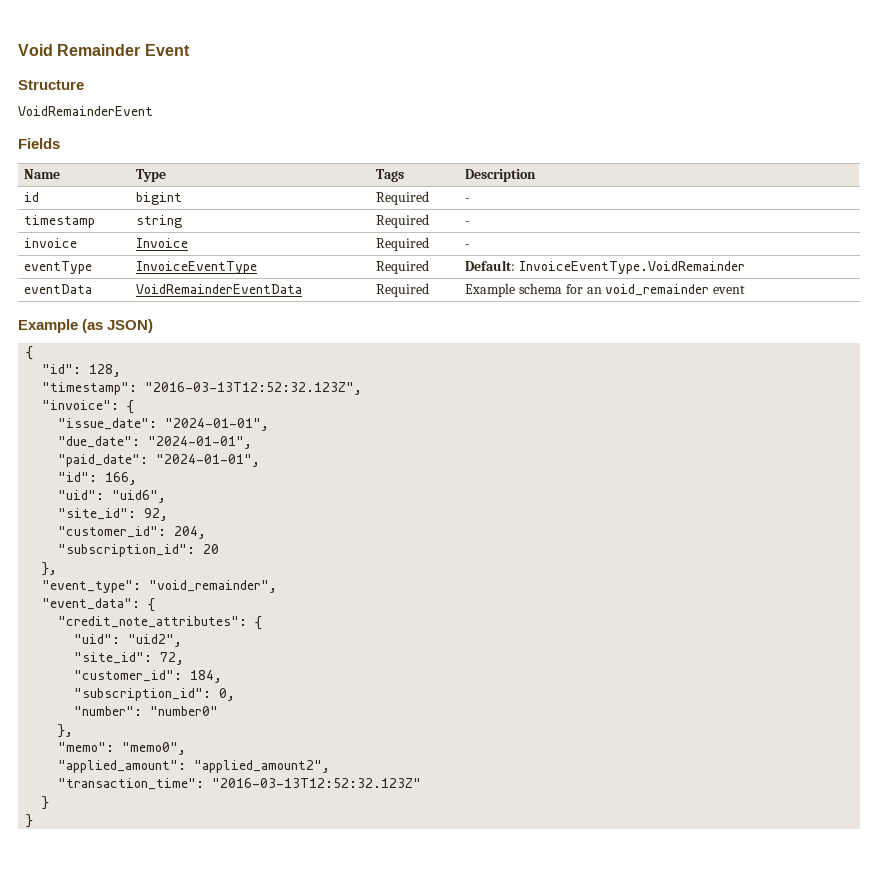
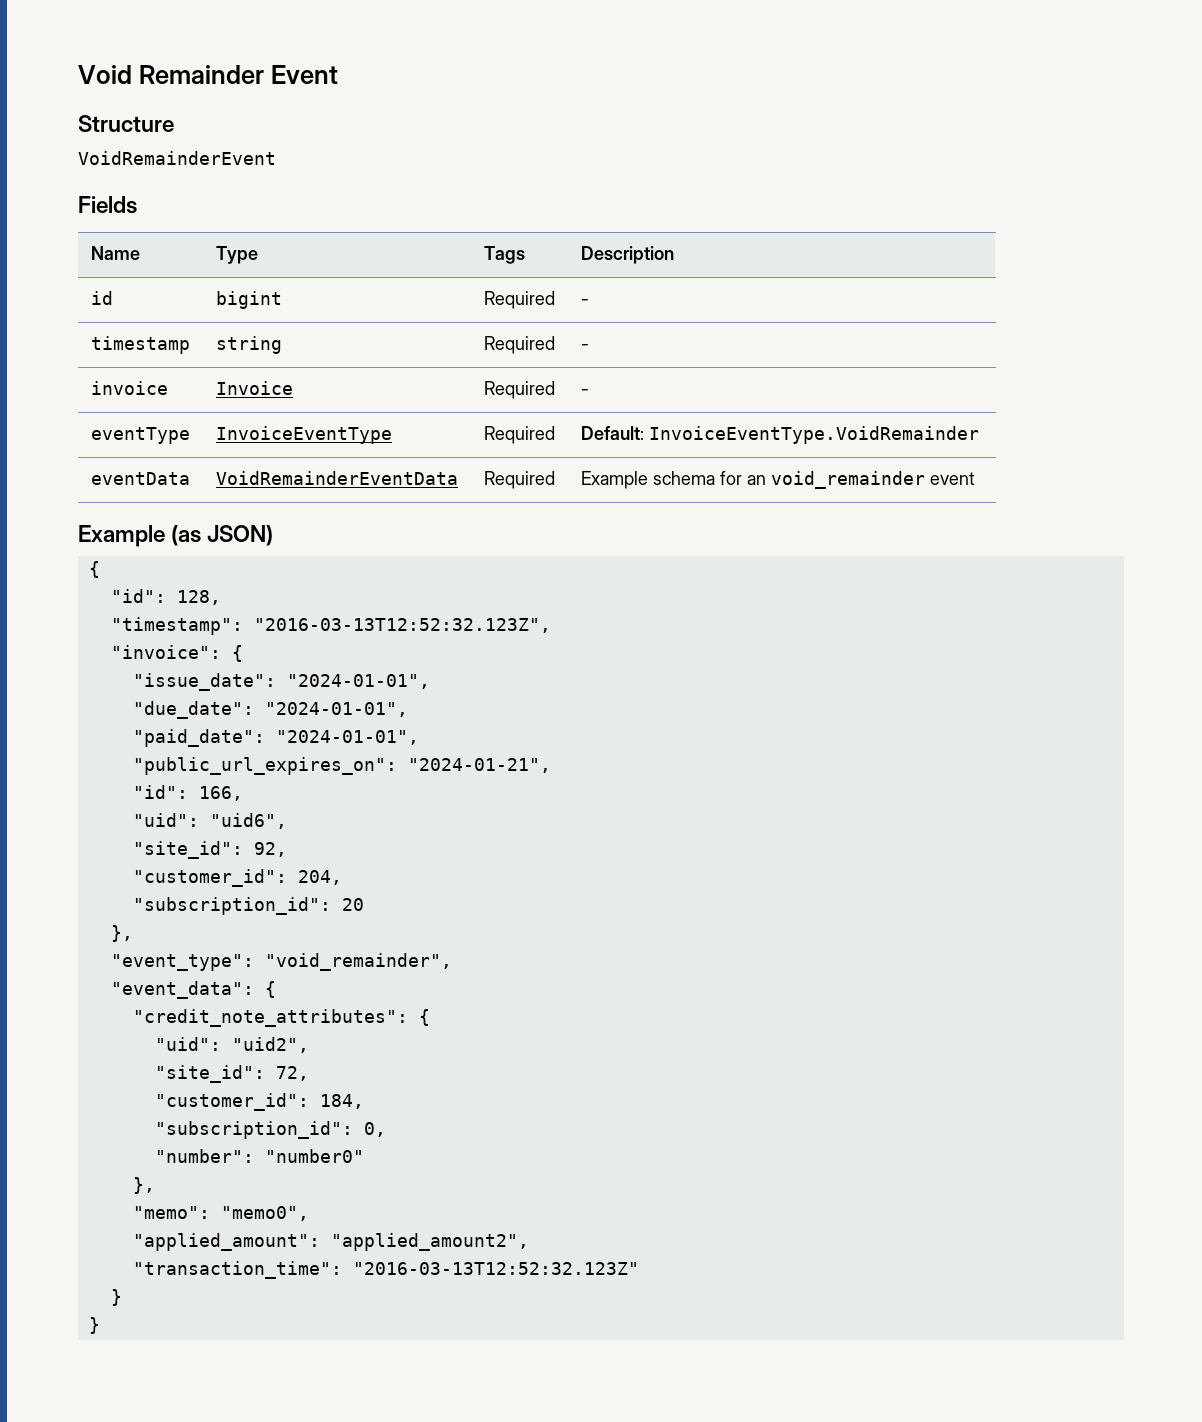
(261, 460) none -> [132,757,551,775] // "public_url_expires_on": "2024-01-21",

